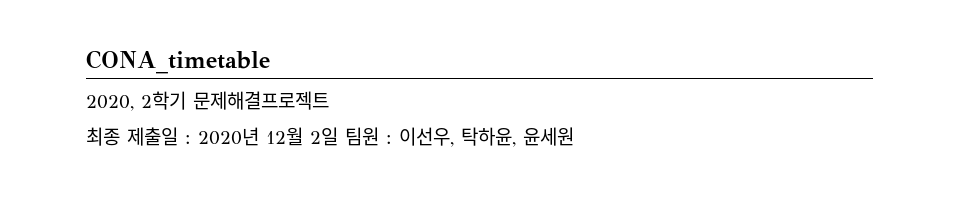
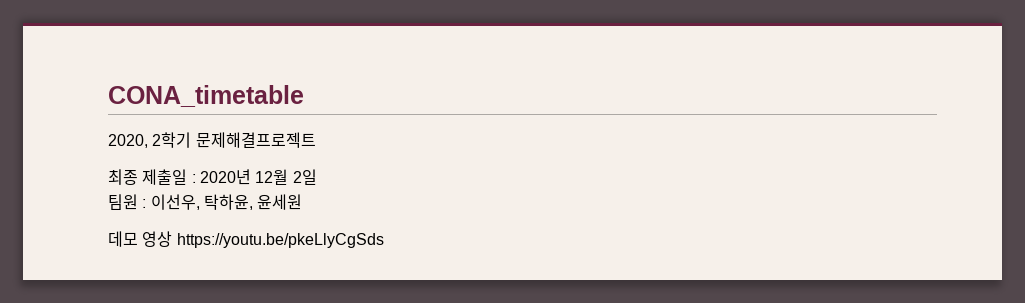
(338, 136) none -> (317, 177) //
(574, 136) none -> [108,231,384,248] // 데모 영상 https://youtu.be/pkeLlyCgSds

